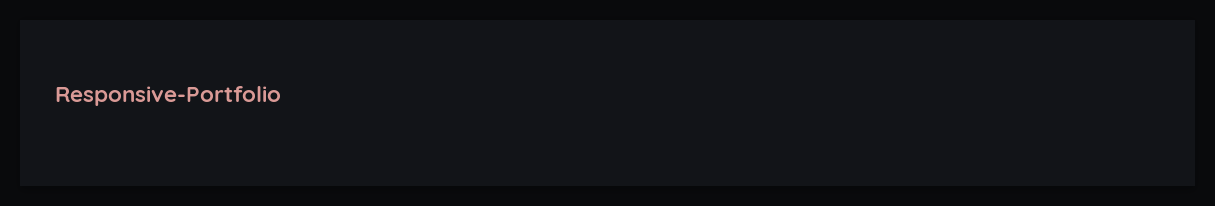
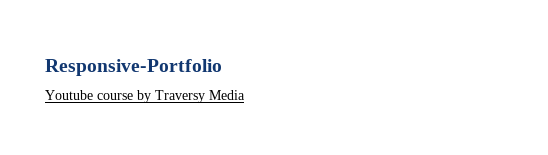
(281, 96) none -> [45,90,245,103] // Youtube course by Traversy Media

